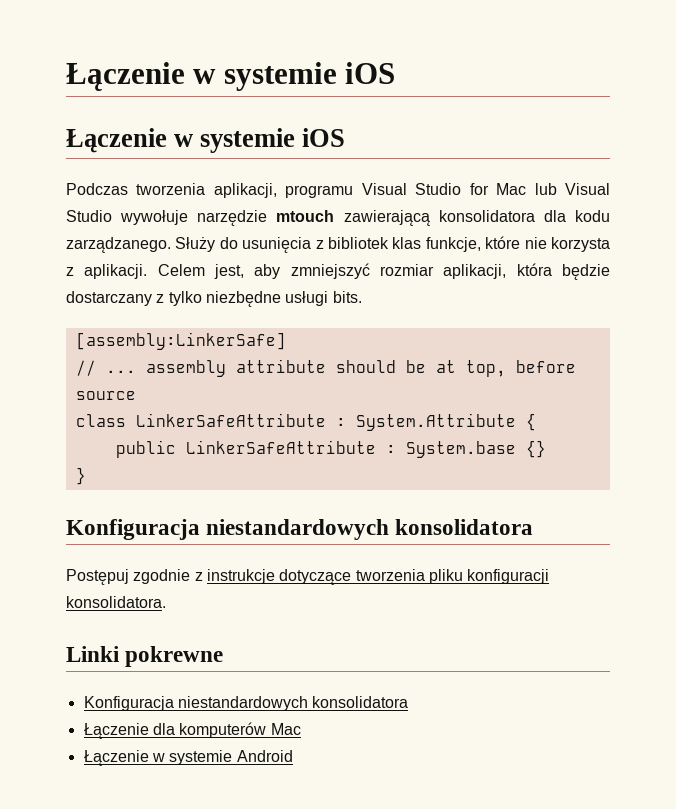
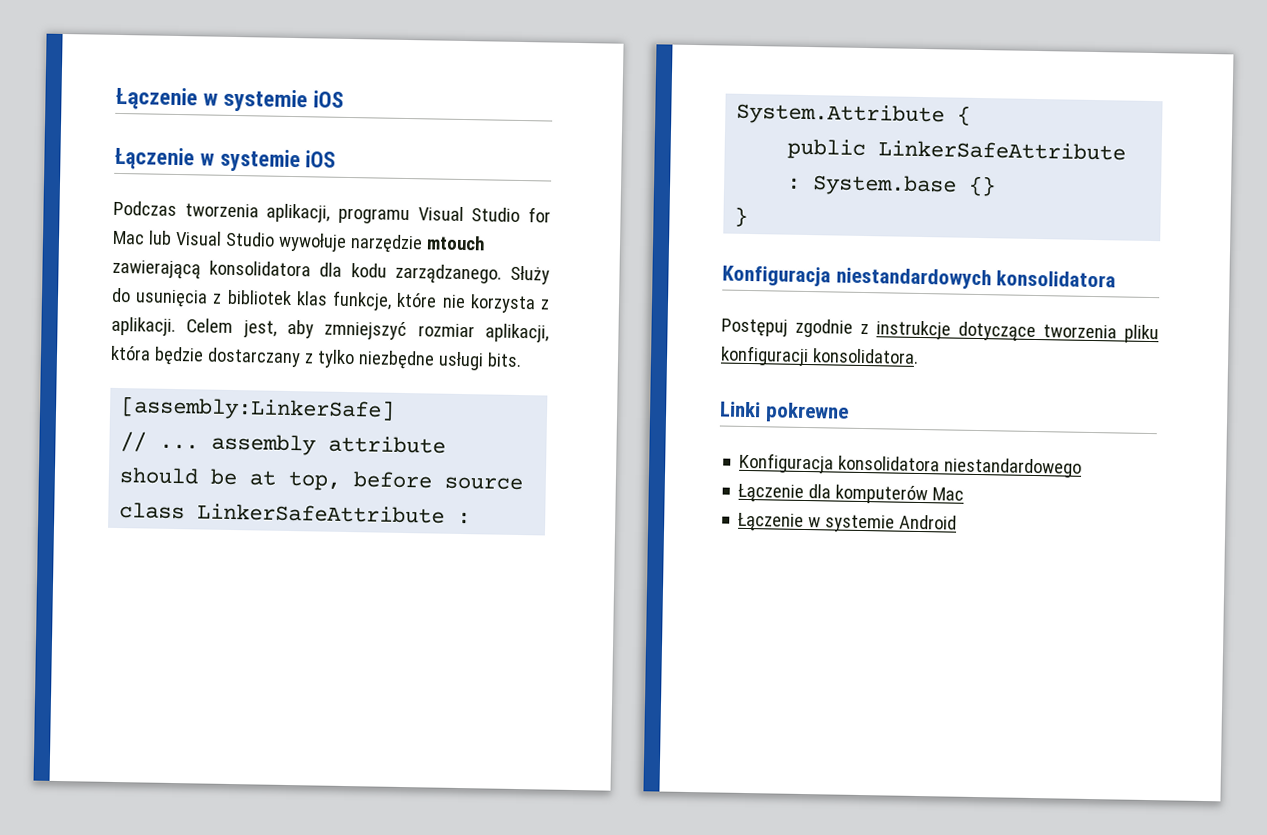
[177,696,409,711] niestandardowych konsolidatora -> [838,455,1083,478] konsolidatora niestandardowego

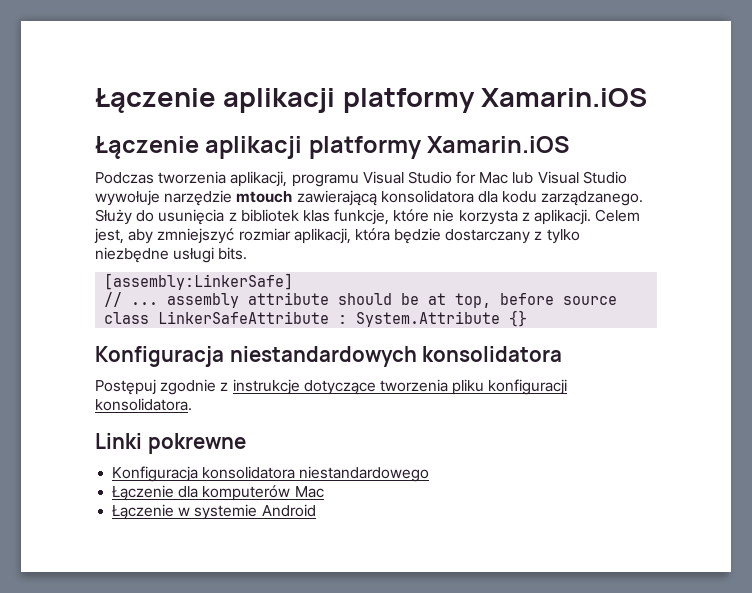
[115,86,345,113] [114,146,337,173] Łączenie w systemie iOS // Łączenie w systemie iOS -> [95,88,648,113] [95,136,570,159] Łączenie aplikacji platformy Xamarin.iOS // Łączenie aplikacji platformy Xamarin.iOS
[957,105,972,126] [787,138,1127,161] [787,174,958,197] { // public LinkerSafeAttribute : System.base -> (501, 319) none
[734,206,749,227] // } -> (528, 318) none

